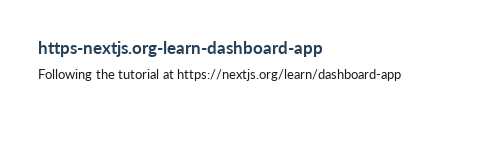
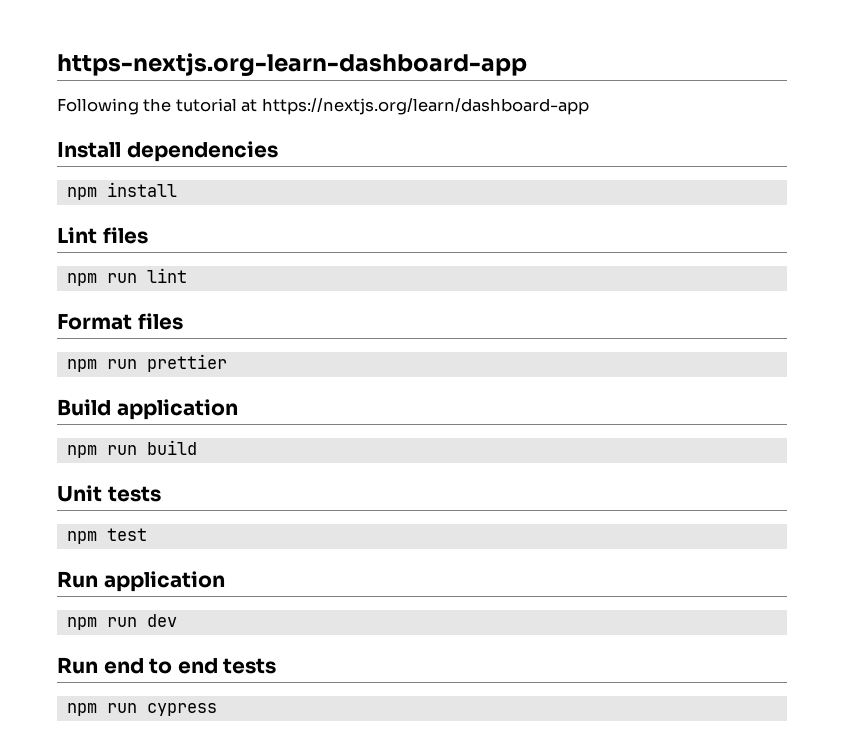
(402, 75) none -> [57,141,278,162] [66,182,177,200] [57,227,148,244] [66,268,187,286] [57,313,183,330] [66,354,227,372] [57,399,238,420] [66,440,197,458] [57,485,161,502] [66,528,147,544] [57,571,225,592] [66,614,177,630] [57,657,277,674] [66,703,217,716] // Install dependencies // npm install // Lint files // npm run lint // Format files // npm run prettier // Build application // npm run build // Unit tests // npm test // Run application // npm run dev // Run end to end tests // npm run cypress

